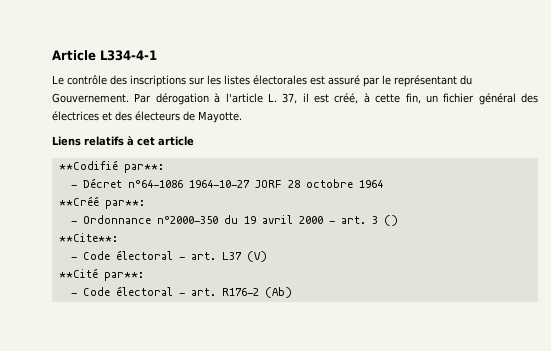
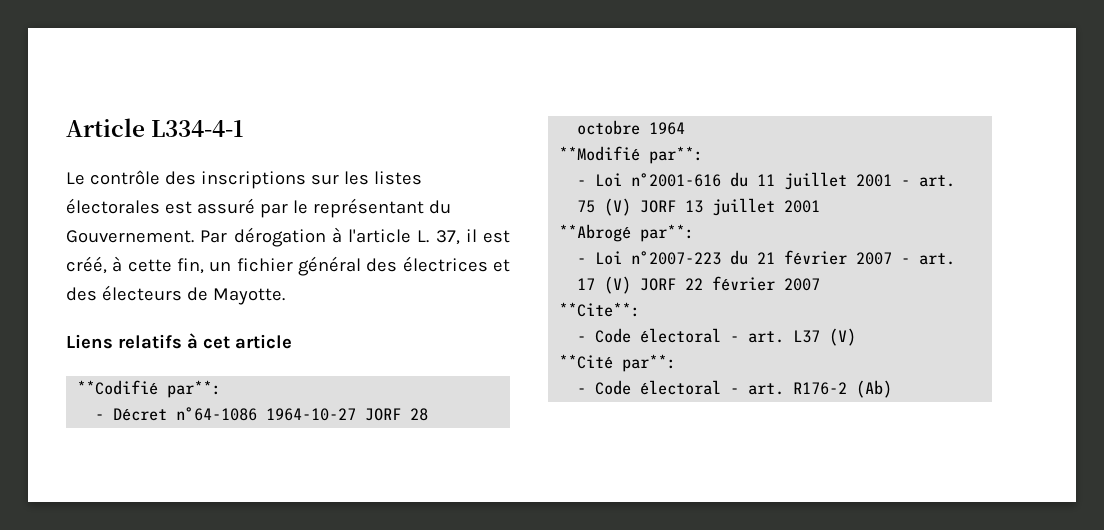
[58,196,145,209] [70,215,398,226] **Créé par**: // - Ordonnance n°2000-350 du 19 avril 2000 - art. 3 () -> [559,146,704,164] [577,172,956,190] [577,198,821,216] [559,224,695,242] [577,250,956,265] [577,276,821,294] **Modifié par**: // - Loi n°2001-616 du 11 juillet 2001 - art. 75 (V) JORF 13 juillet 2001 // **Abrogé par**: // - Loi n°2007-223 du 21 février 2007 - art. 17 (V) JORF 22 février 2007

